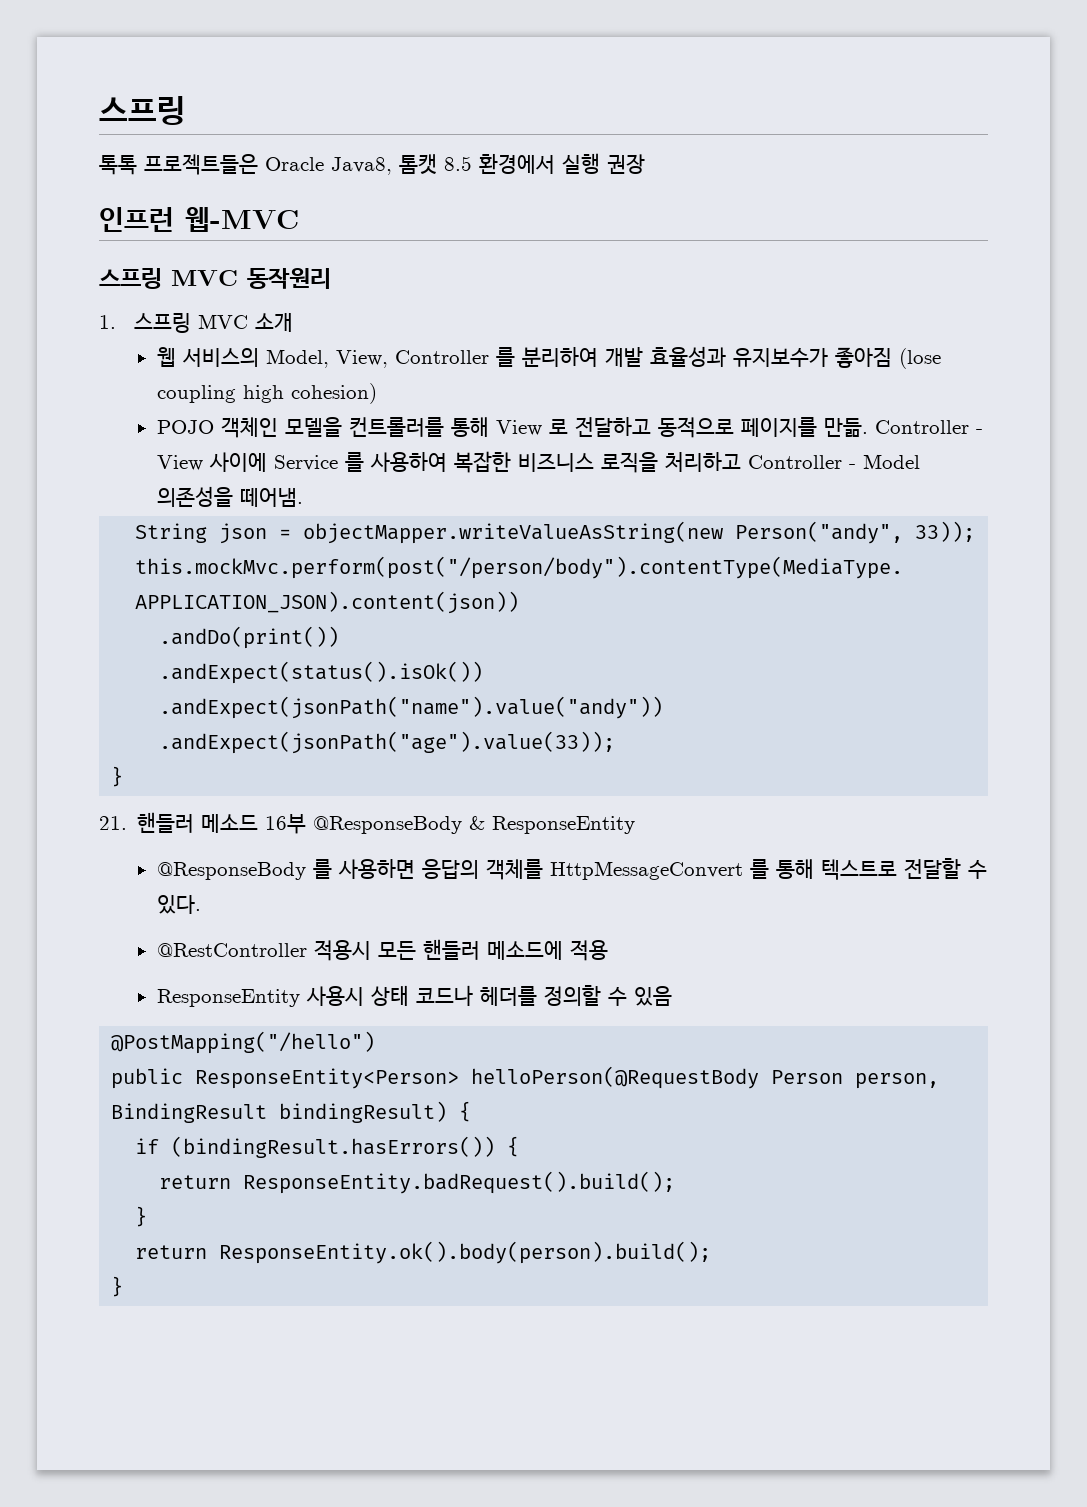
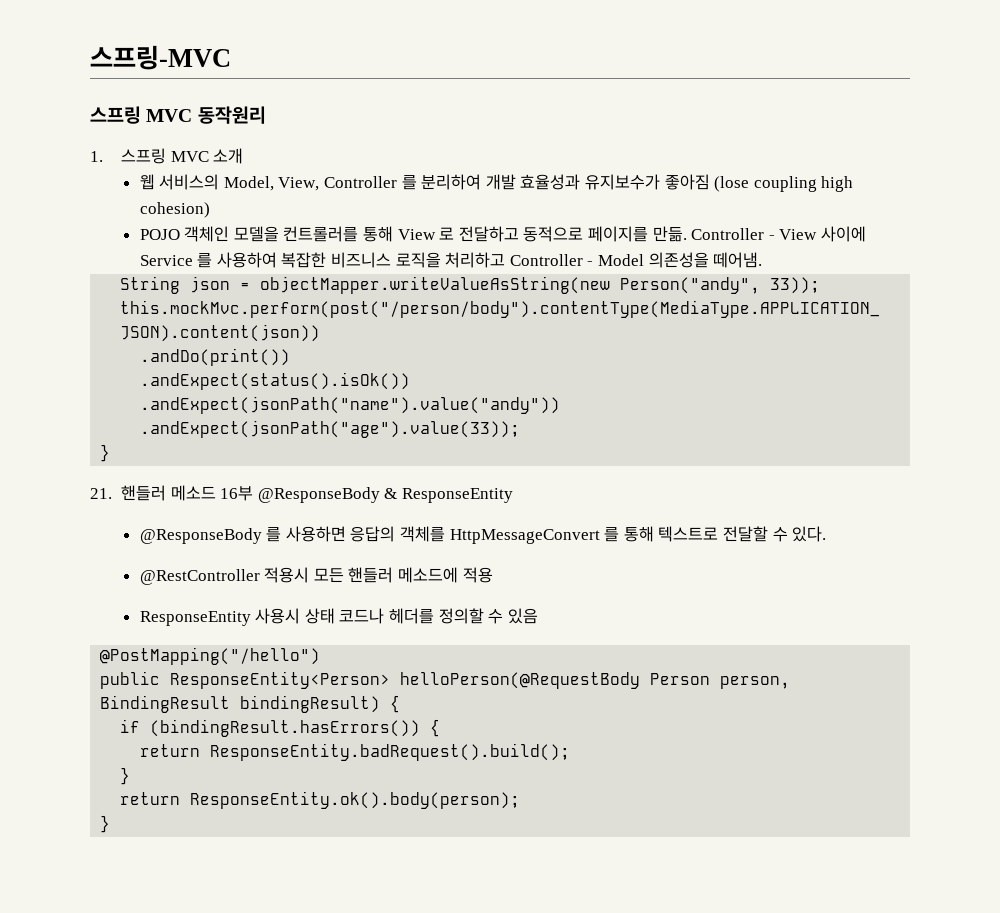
[99,96,186,125] [99,153,645,175] [99,207,299,232] 스프링 // 톡톡 프로젝트들은 Oracle Java8, 톰캣 8.5 환경에서 실행 권장 // 인프런 웹-MVC -> [90,45,231,70] 스프링-MVC
[219,1241,712,1264] ResponseEntity.ok().body(person).build(); -> [190,791,521,809] ResponseEntity.ok().body(person);

